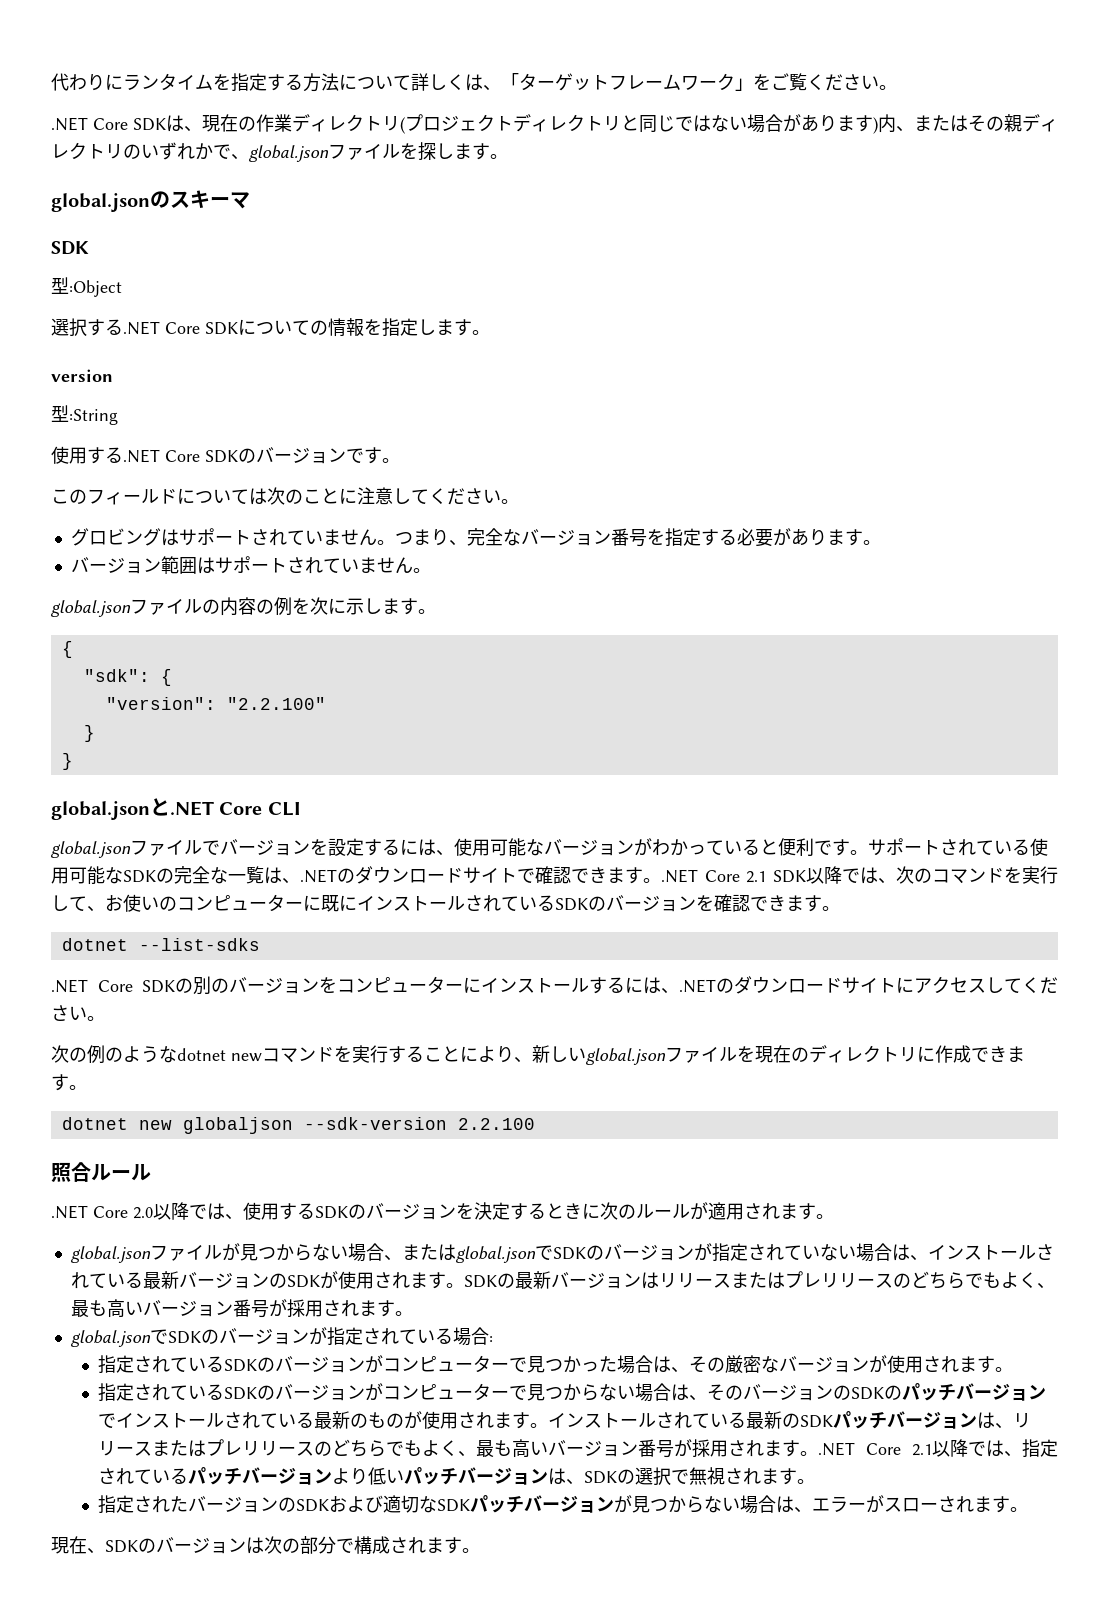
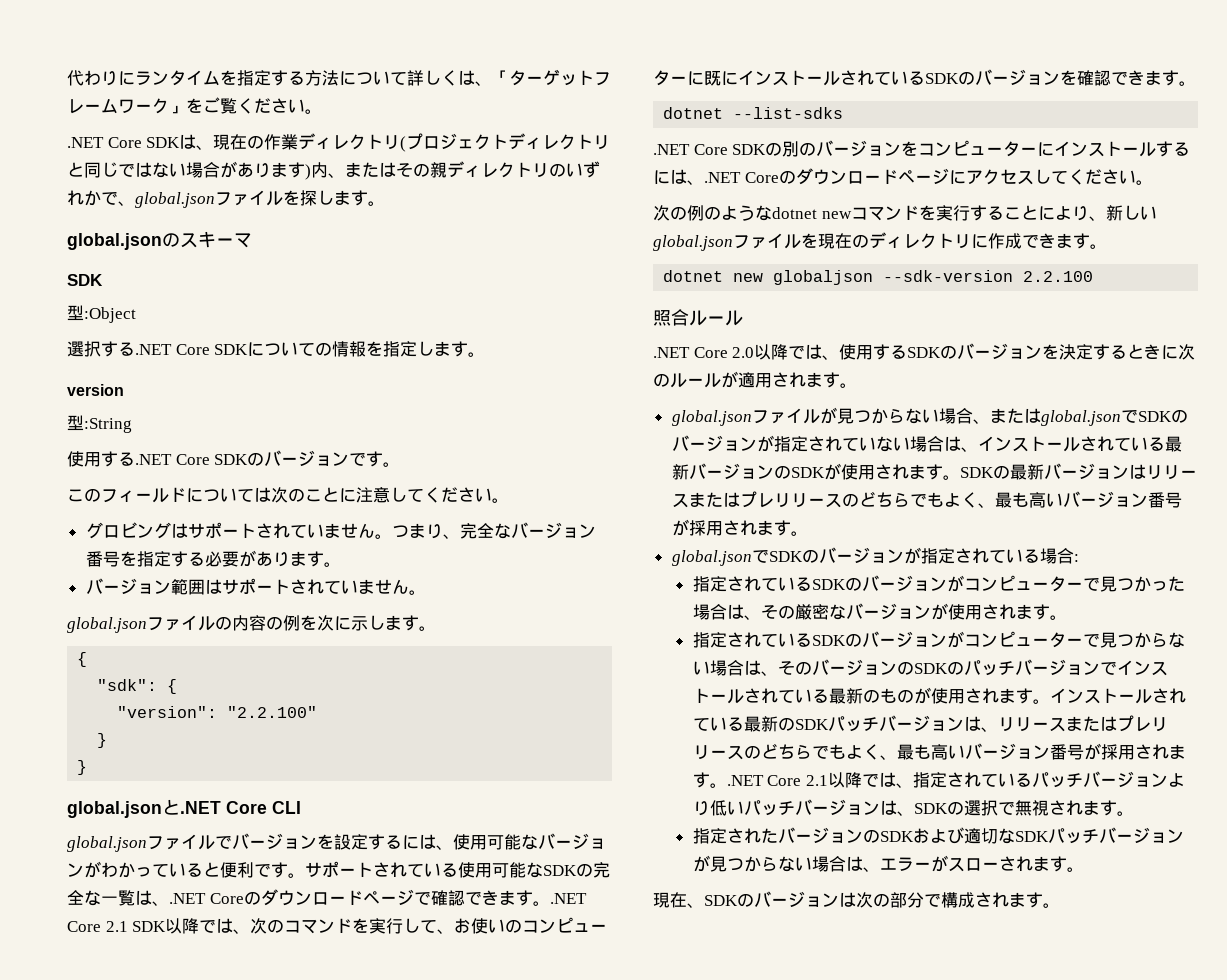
[337,866,517,884] のダウンロードサイト -> [209,889,414,906] Coreのダウンロードページ
[716,976,896,994] のダウンロードサイト -> [744,168,949,185] Coreのダウンロードページ

